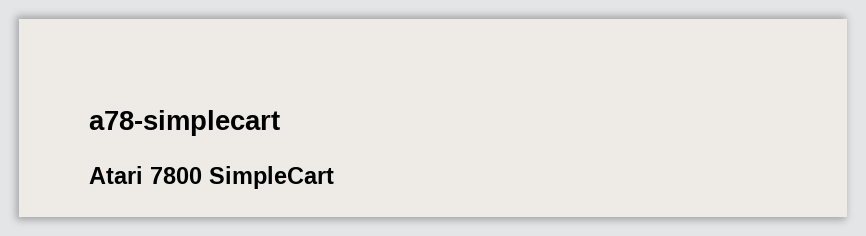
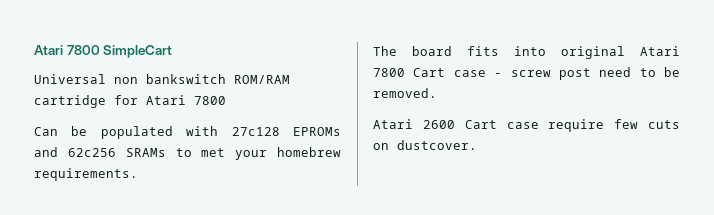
[89,110,280,136] a78-simplecart // -> (34, 50) none
(334, 177) none -> [34,74,290,84] [34,95,226,108] [34,126,341,139] [34,147,342,160] [34,168,138,181] [373,46,680,59] [373,67,680,80] [373,88,437,98] [373,119,680,132] [373,140,477,150] // Universal non bankswitch ROM/RAM cartridge for Atari 7800 // Can be populated with 27c128 EPROMs and 62c256 SRAMs to met your homebrew requirements. // The board fits into original Atari 7800 Cart case - screw post need to be removed. // Atari 2600 Cart case require few cuts on dustcover.

